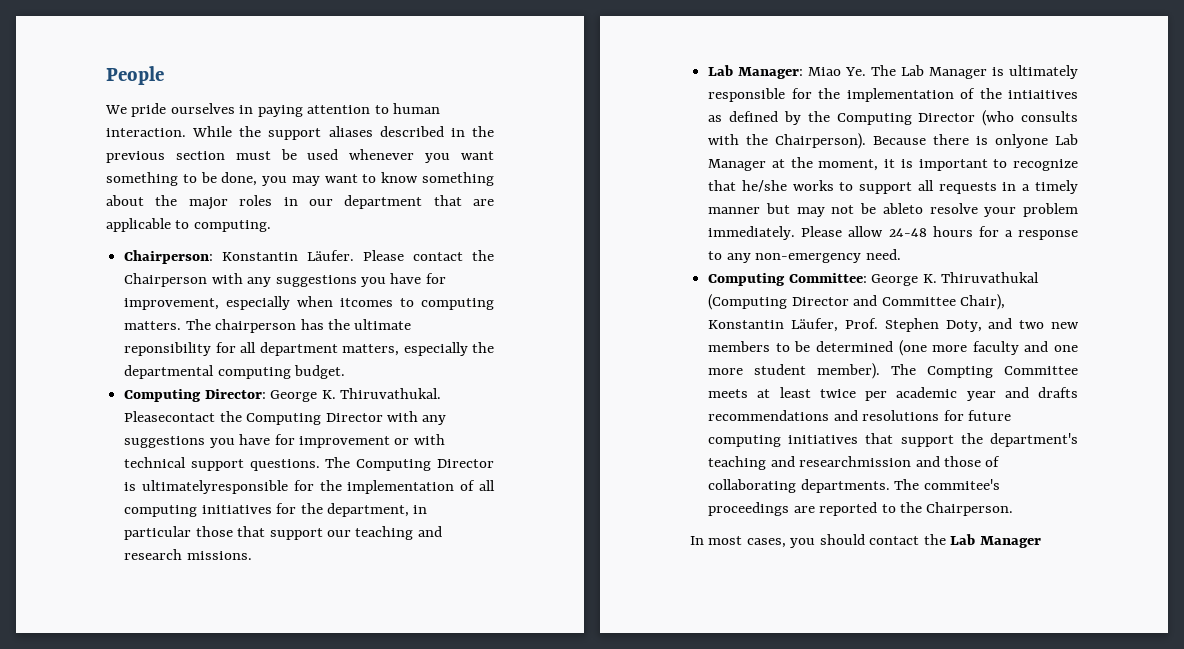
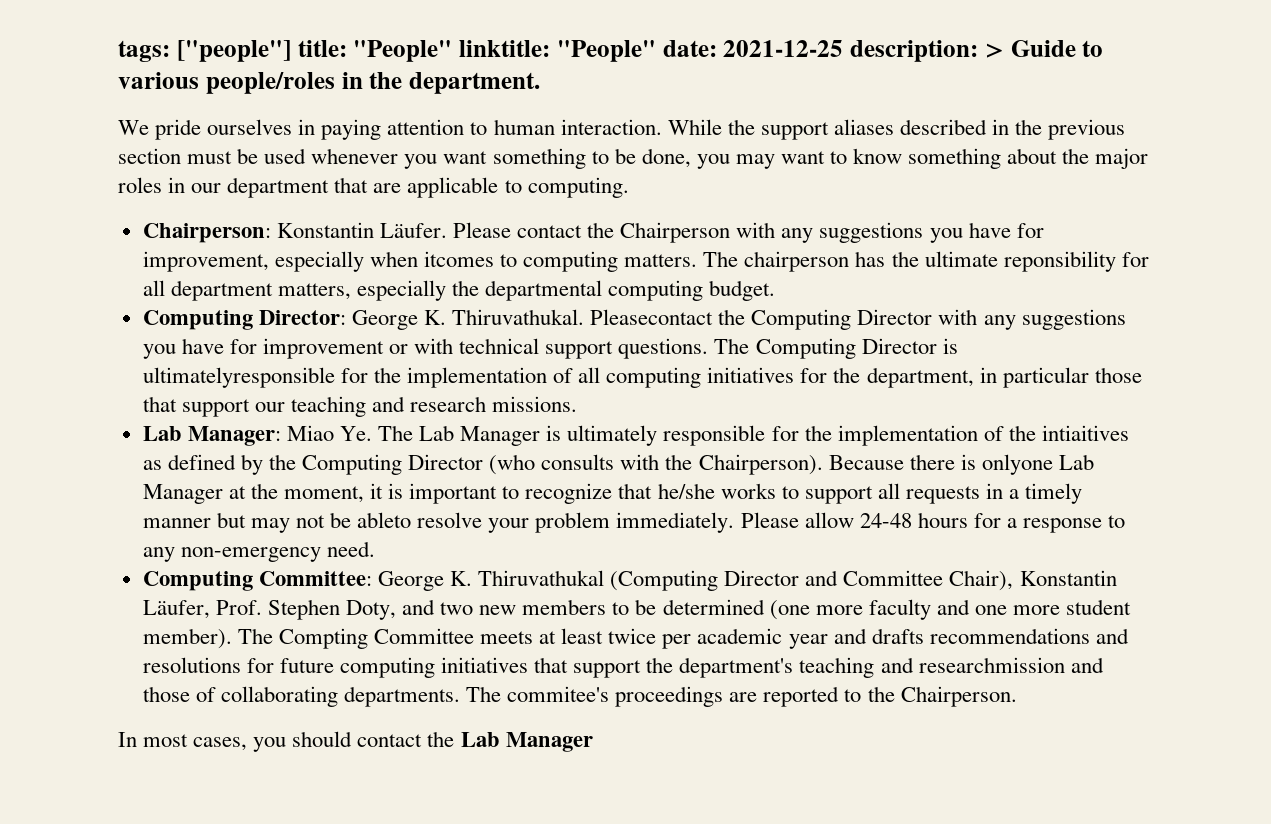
[106,66,164,85] People -> [118,40,1104,62] [118,72,540,94] tags: ["people"] title: "People" linktitle: "People" date: 2021-12-25 description: > Guide to various people/roles in the department.

